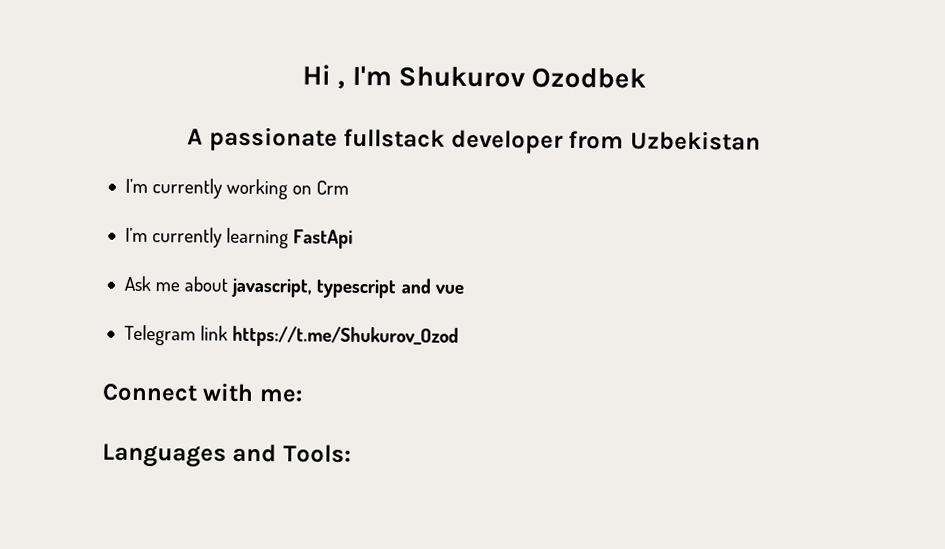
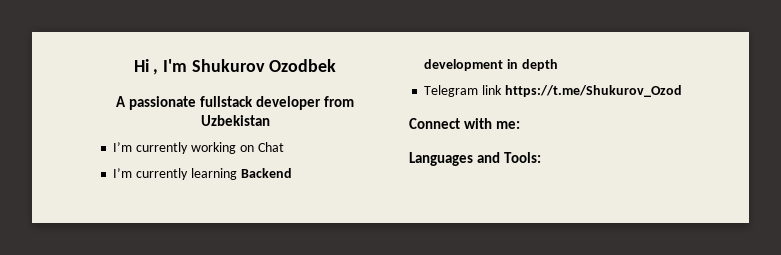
[316,180,350,195] Crm -> [257,142,284,152] Chat
[293,229,354,249] [123,275,464,299] FastApi // Ask me about javascript, typescript and vue -> [240,168,292,178] [424,59,558,71] Backend development in depth

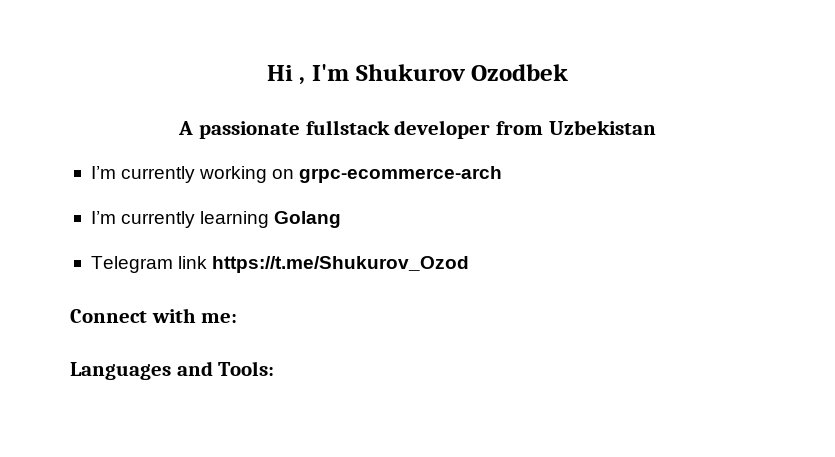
[257,142,284,152] Chat -> [299,166,503,183] grpc-ecommerce-arch
[240,168,292,178] [424,59,558,71] Backend development in depth -> [274,211,342,228] Golang

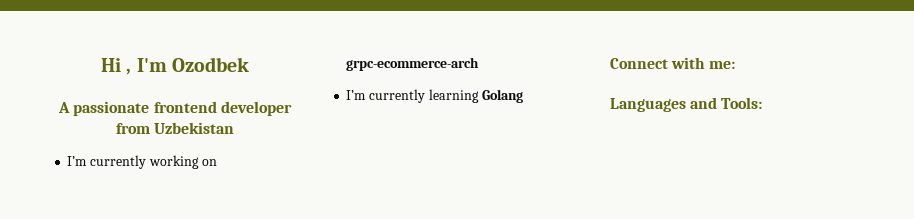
[355,64,466,81] Shukurov -> (167, 65) none
[305,120,390,135] fullstack -> [153,101,217,113] frontend
[90,256,470,273] // Telegram link https://t.me/Shukurov_Ozod -> (523, 96) none

